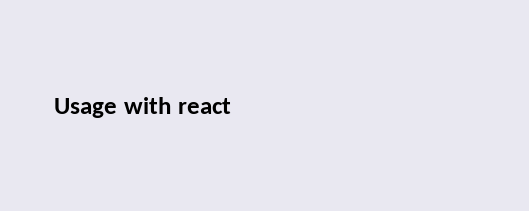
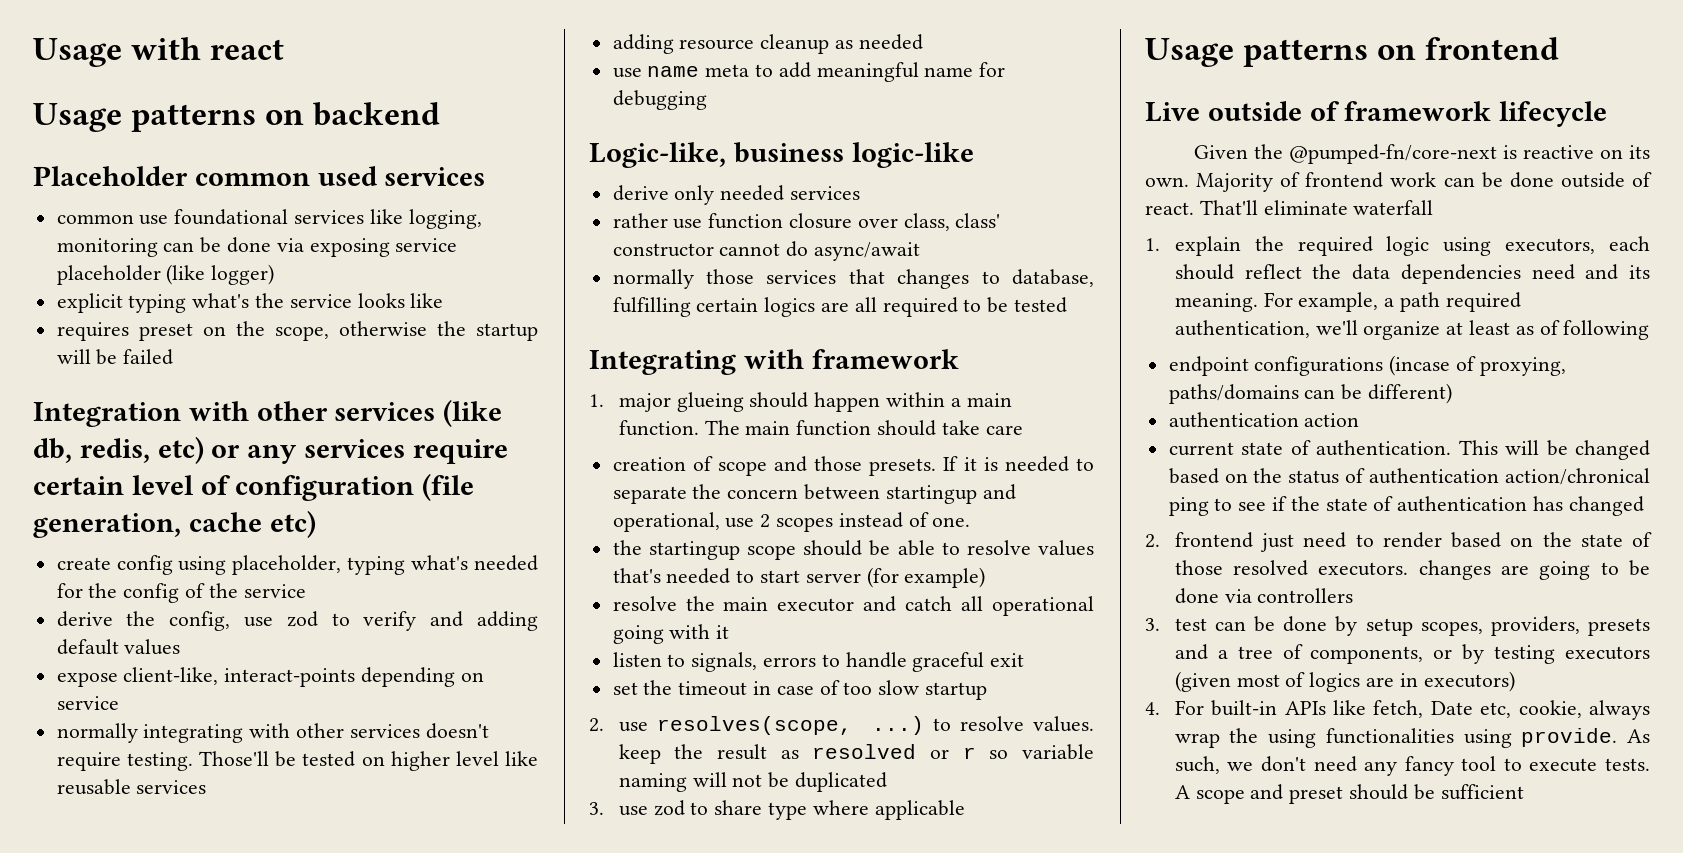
(231, 106) none -> [33,102,441,132] [33,166,486,186] [56,209,482,229] [56,237,458,257] [56,264,275,285] [56,293,444,313] [56,321,538,341] [56,349,174,365] [33,399,503,427] [33,436,508,464] [33,473,475,501] [33,510,316,538] [56,555,538,575] [56,583,306,603] [56,611,538,631] [56,639,181,655] [56,667,484,687] [56,696,119,710] [56,723,489,743] [56,751,538,771] [56,779,207,795] [612,34,923,54] [612,62,1006,82] [612,90,707,110] [589,142,974,168] [612,185,861,205] [612,213,1001,231] [612,241,921,261] [612,269,1094,289] [612,297,1068,317] [589,349,959,375] [589,392,1012,412] [618,420,1023,436] [612,456,1094,476] [612,484,1016,504] [612,512,971,532] [612,540,1094,560] [612,567,986,588] [612,596,1094,616] [612,624,730,644] [612,652,1025,672] [612,680,988,700] [589,716,1094,735] [618,744,1094,764] [618,772,888,792] [589,800,965,820] [1145,37,1560,67] [1145,101,1608,127] [1193,144,1650,164] [1145,172,1652,192] [1145,200,1434,215] [1145,236,1650,256] [1174,264,1650,284] [1174,292,1521,312] [1174,320,1650,340] [1168,355,1566,376] [1168,383,1453,404] [1168,412,1360,428] [1168,440,1650,460] [1168,468,1650,485] [1168,496,1644,516] [1145,532,1652,552] [1174,560,1650,580] [1174,588,1354,604] [1145,616,1650,636] [1174,644,1650,664] [1174,671,1515,692] [1145,700,1650,720] [1174,728,1650,748] [1174,756,1650,776] [1174,784,1524,804] // Usage patterns on backend // Placeholder common used services // common use foundational services like logging, monitoring can be done via exposing service placeholder (like logger) // explicit typing what's the service looks like // requires preset on the scope, otherwise the startup will be failed // Integration with other services (like db, redis, etc) or any services require certain level of configuration (file generation, cache etc) // create config using placeholder, typing what's needed for the config of the service // derive the config, use zod to verify and adding default values // expose client-like, interact-points depending on service // normally integrating with other services doesn't require testing. Those'll be tested on higher level like reusable services // adding resource cleanup as needed // use name meta to add meaningful name for debugging // Logic-like, business logic-like // derive only needed services // rather use function closure over class, class' constructor cannot do async/await // normally those services that changes to database, fulfilling certain logics are all required to be tested // Integrating with framework // 1. major glueing should happen within a main function. The main function should take care // creation of scope and those presets. If it is needed to separate the concern between startingup and operational, use 2 scopes instead of one. // the startingup scope should be able to resolve values that's needed to start server (for example) // resolve the main executor and catch all operational going with it // listen to signals, errors to handle graceful exit // set the timeout in case of too slow startup // 2. use resolves(scope, ...) to resolve values. keep the result as resolved or r so variable naming will not be duplicated // 3. use zod to share type where applicable // Usage patterns on frontend // Live outside of framework lifecycle // Given the @pumped-fn/core-next is reactive on its own. Majority of frontend work can be done outside of react. That'll eliminate waterfall // 1. explain the required logic using executors, each should reflect the data dependencies need and its meaning. For example, a path required authentication, we'll organize at least as of following // endpoint configurations (incase of proxying, paths/domains can be different) // authentication action // current state of authentication. This will be changed based on the status of authentication action/chronical ping to see if the state of authentication has changed // 2. frontend just need to render based on the state of those resolved executors. changes are going to be done via controllers // 3. test can be done by setup scopes, providers, presets and a tree of components, or by testing executors (given most of logics are in executors) // 4. For built-in APIs like fetch, Date etc, cookie, always wrap the using functionalities using provide. As such, we don't need any fancy tool to execute tests. A scope and preset should be sufficient

